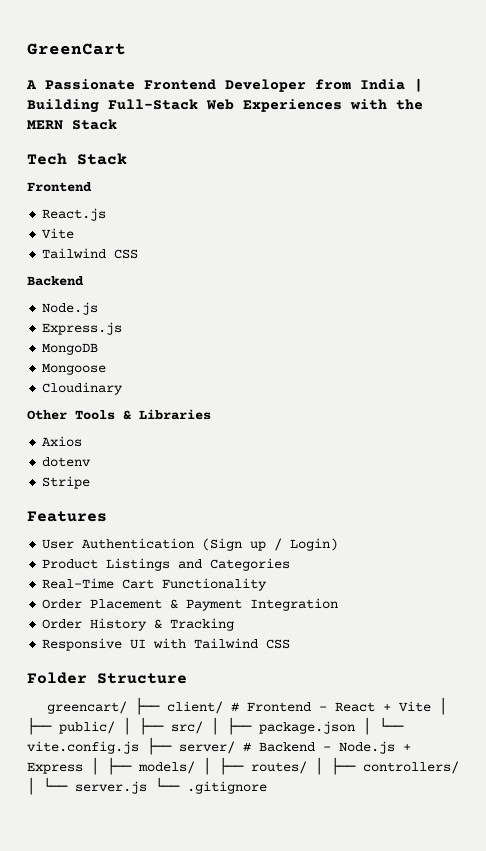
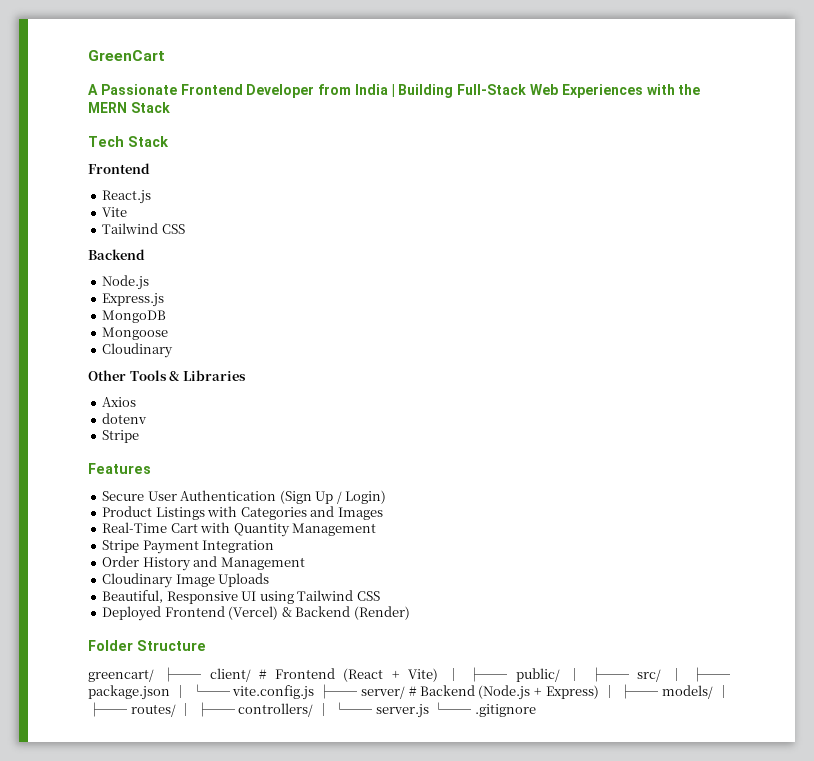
(107, 516) none -> [102,491,145,501] Secure
[250,541,267,551] up -> [315,491,334,504] Up
[178,558,291,571] [42,578,268,591] [42,598,339,611] [42,618,235,631] and Categories // Real-Time Cart Functionality // Order Placement & Payment Integration // Order History & Tracking // -> [207,506,383,520] [102,522,377,537] [102,540,275,554] [102,556,305,571] [102,573,270,588] [102,590,164,603] with Categories and Images // Real-Time Cart with Quantity Management // Stripe Payment Integration // Order History and Management // Cloudinary Image Uploads // Beautiful,
[153,638,291,649] with Tailwind CSS -> [259,590,380,604] [102,606,410,621] using Tailwind CSS // Deployed Frontend (Vercel) & Backend (Render)
[318,701,431,712] - React + Vite -> [343,668,439,682] (React + Vite)
[323,741,411,754] [27,762,83,774] - Node.js + Express -> [478,685,599,700] (Node.js + Express)

